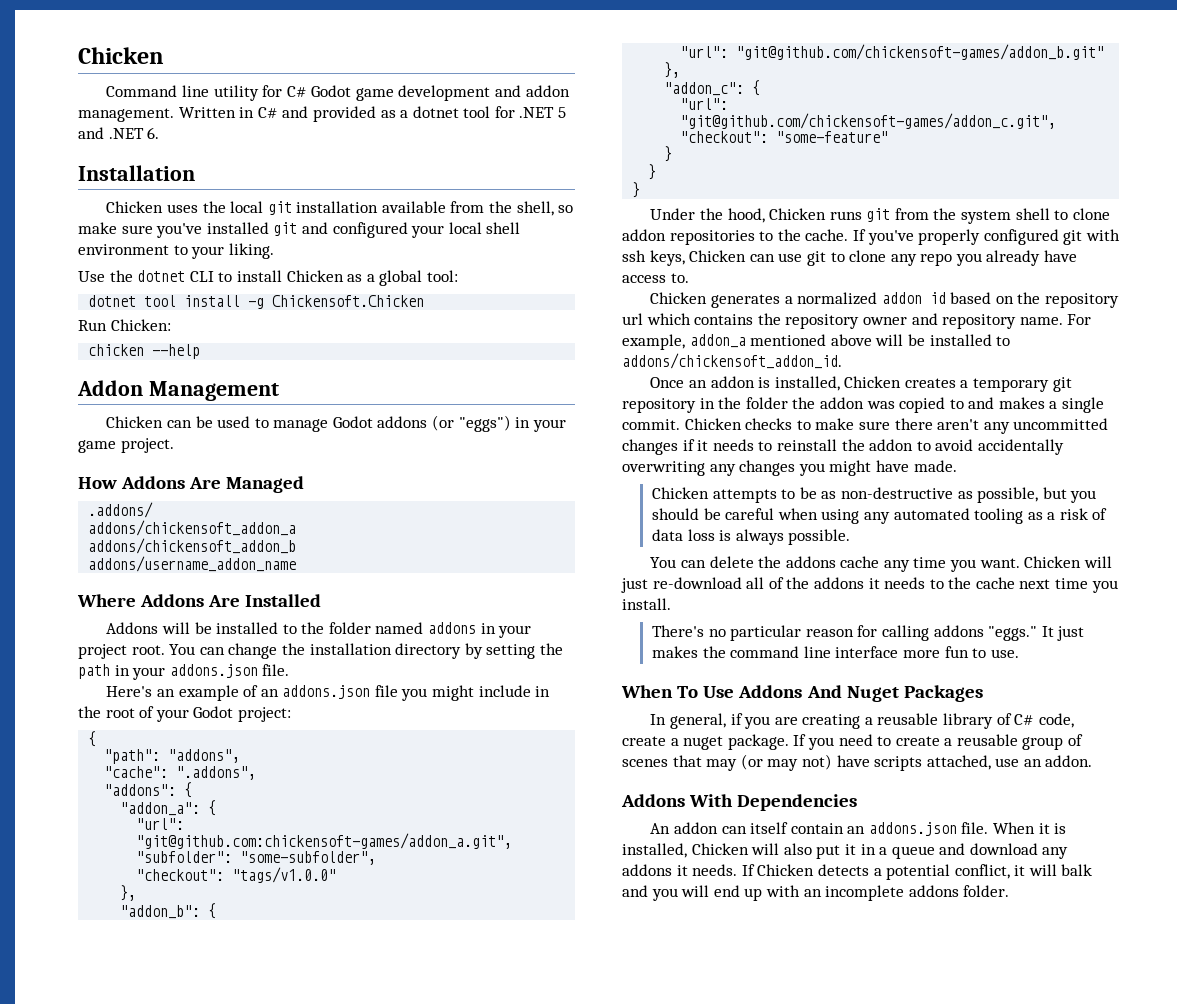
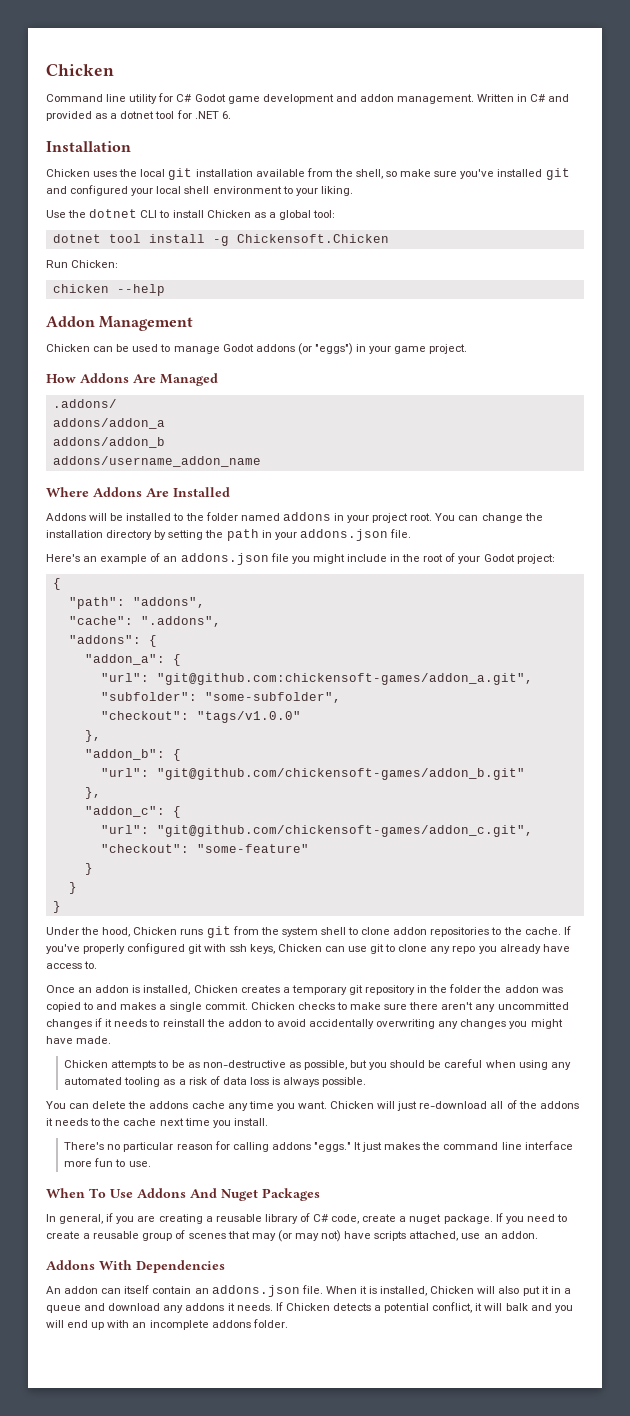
[558,107,567,118] [78,127,144,139] 5 and .NET -> (219, 115) none
[88,520,297,536] [88,538,297,554] addons/chickensoft_addon_a // addons/chickensoft_addon_b -> [52,418,165,429] [52,437,165,448] addons/addon_a // addons/addon_b
[650,292,1120,308] [622,313,1092,329] [622,334,1011,350] [622,353,842,369] // Chicken generates a normalized addon id based on the repository url which contains the repository owner and repository name. For example, addon_a mentioned above will be installed to addons/chickensoft_addon_id. -> (98, 965) none

